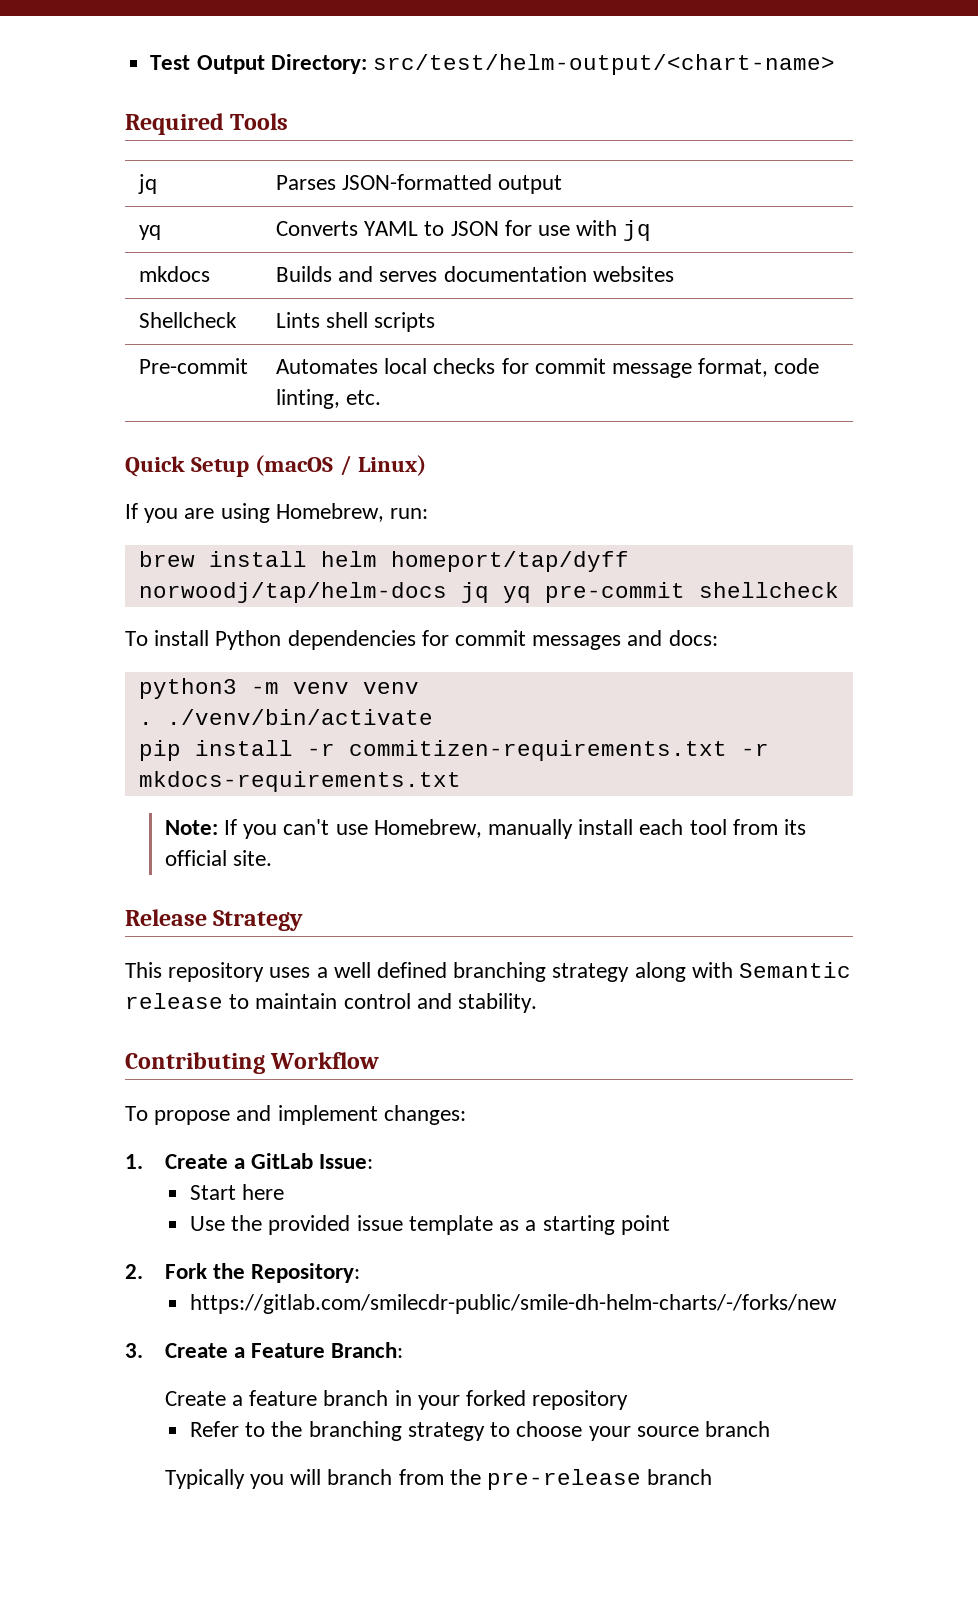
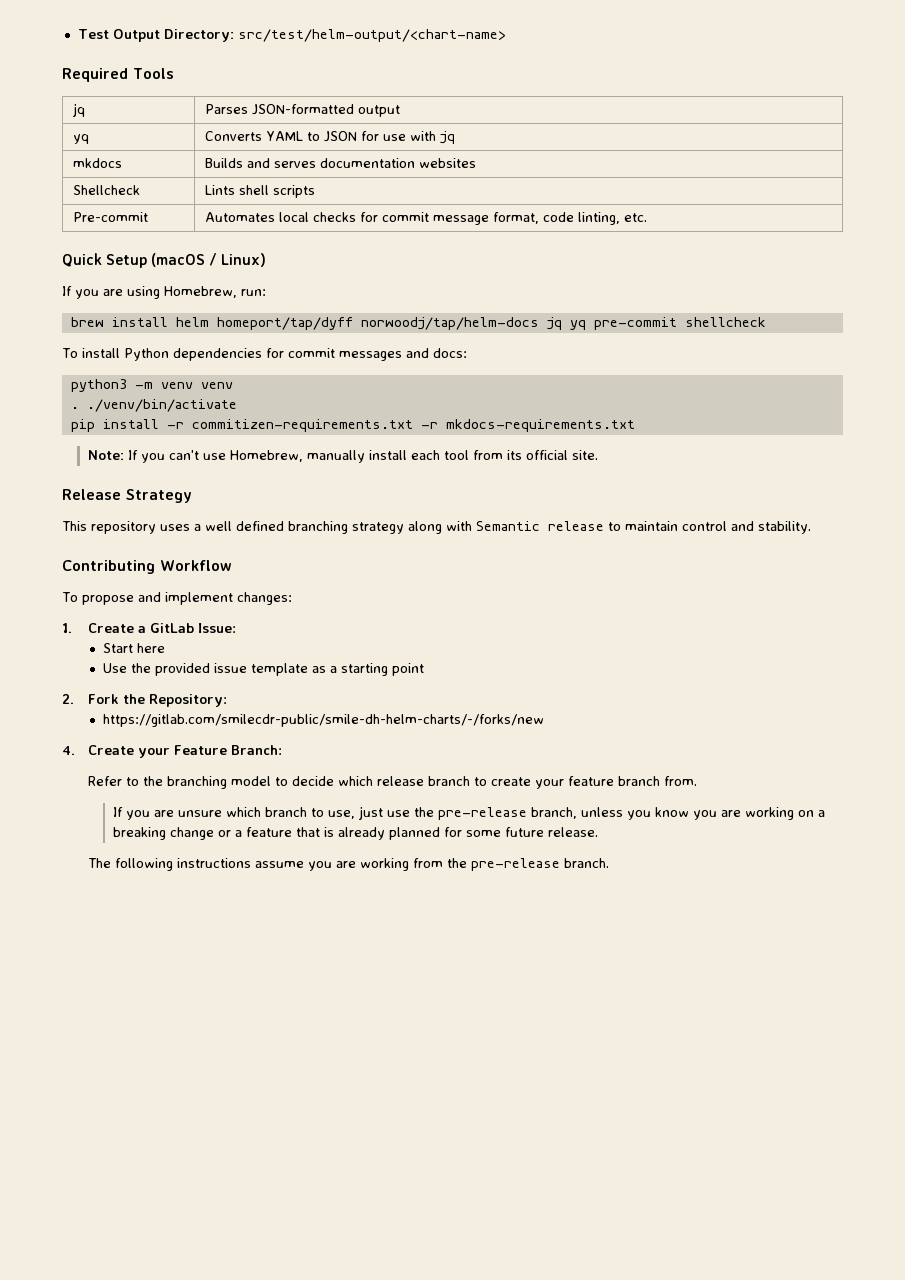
[125,1343,245,1358] 3. Create a -> [62,745,170,758] 4. Create your
[164,1390,629,1410] [190,1421,770,1441] [164,1469,393,1489] Create a feature branch in your forked repository // Refer to the branching strategy to choose your source branch // Typically you will branch -> [87,776,697,789] [113,806,826,820] [113,827,599,840] [87,858,409,871] Refer to the branching model to decide which release branch to create your feature branch from. // If you are unsure which branch to use, just use the pre-release branch, unless you know you are working on a breaking change or a feature that is already planned for some future release. // The following instructions assume you are working
[647,1469,713,1485] branch -> [563,858,609,868] branch.

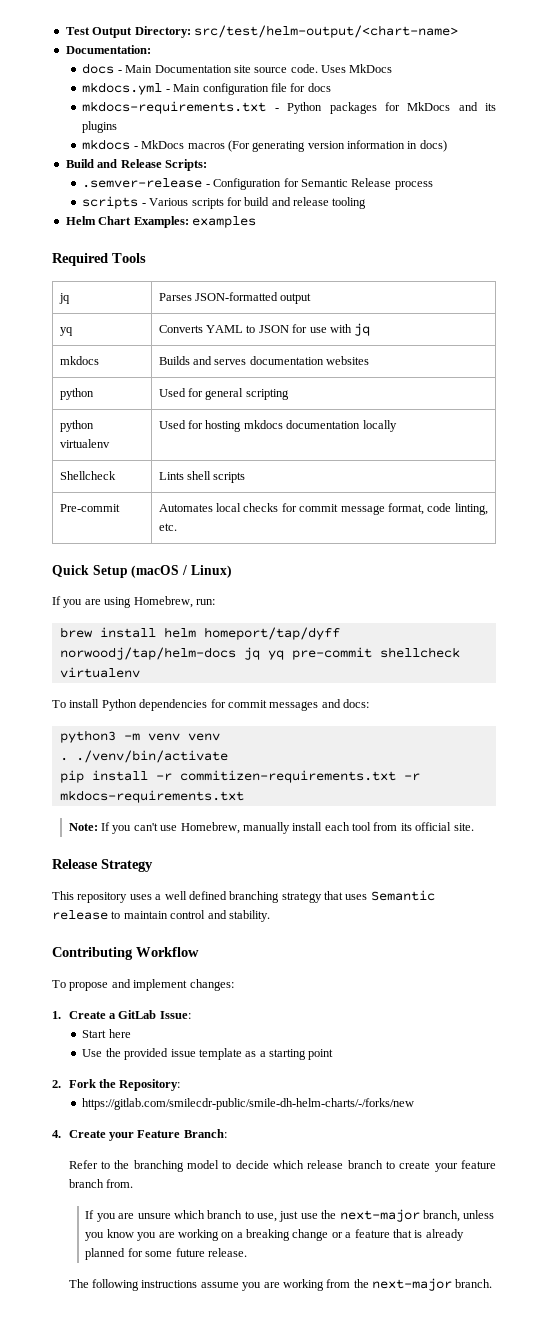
(506, 35) none -> [65,45,151,54] [82,63,393,74] [82,82,331,95] [82,101,496,114] [82,121,118,133] [82,139,447,152] [65,159,207,171] [82,178,433,190] [82,196,367,209] [65,216,256,228] // Documentation: // docs - Main Documentation site source code. Uses MkDocs // mkdocs.yml - Main configuration file for docs // mkdocs-requirements.txt - Python packages for MkDocs and its plugins // mkdocs - MkDocs macros (For generating version information in docs) // Build and Release Scripts: // .semver-release - Configuration for Semantic Release process // scripts - Various scripts for build and release tooling // Helm Chart Examples: examples
(476, 163) none -> [59,388,94,400] [158,388,289,400] [59,420,94,432] [59,439,110,448] [158,420,397,432] // python | Used for general scripting // python virtualenv | Used for hosting mkdocs documentation locally
(766, 322) none -> [59,667,140,678] virtualenv
[408,521,472,534] along with -> [324,891,368,900] that uses
[438,807,528,820] pre-release -> [339,1209,420,1222] next-major
[470,858,560,871] pre-release -> [372,1278,453,1291] next-major

